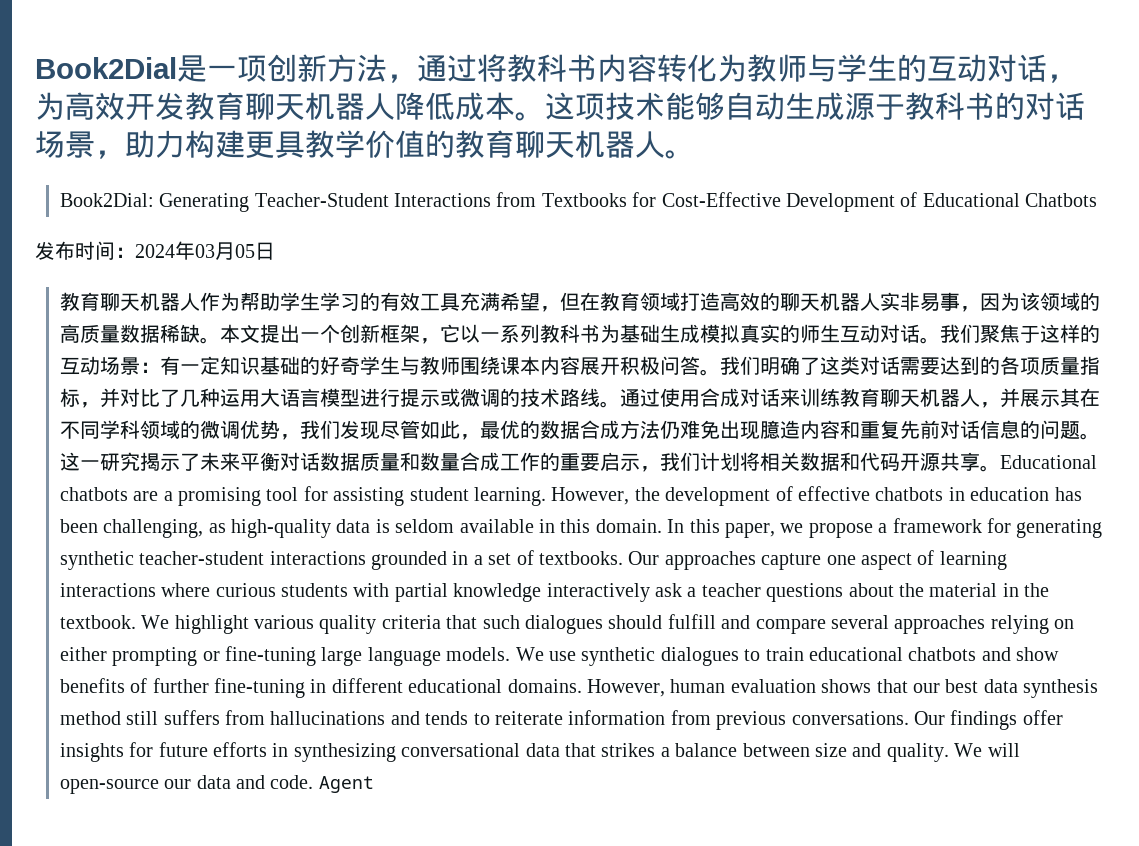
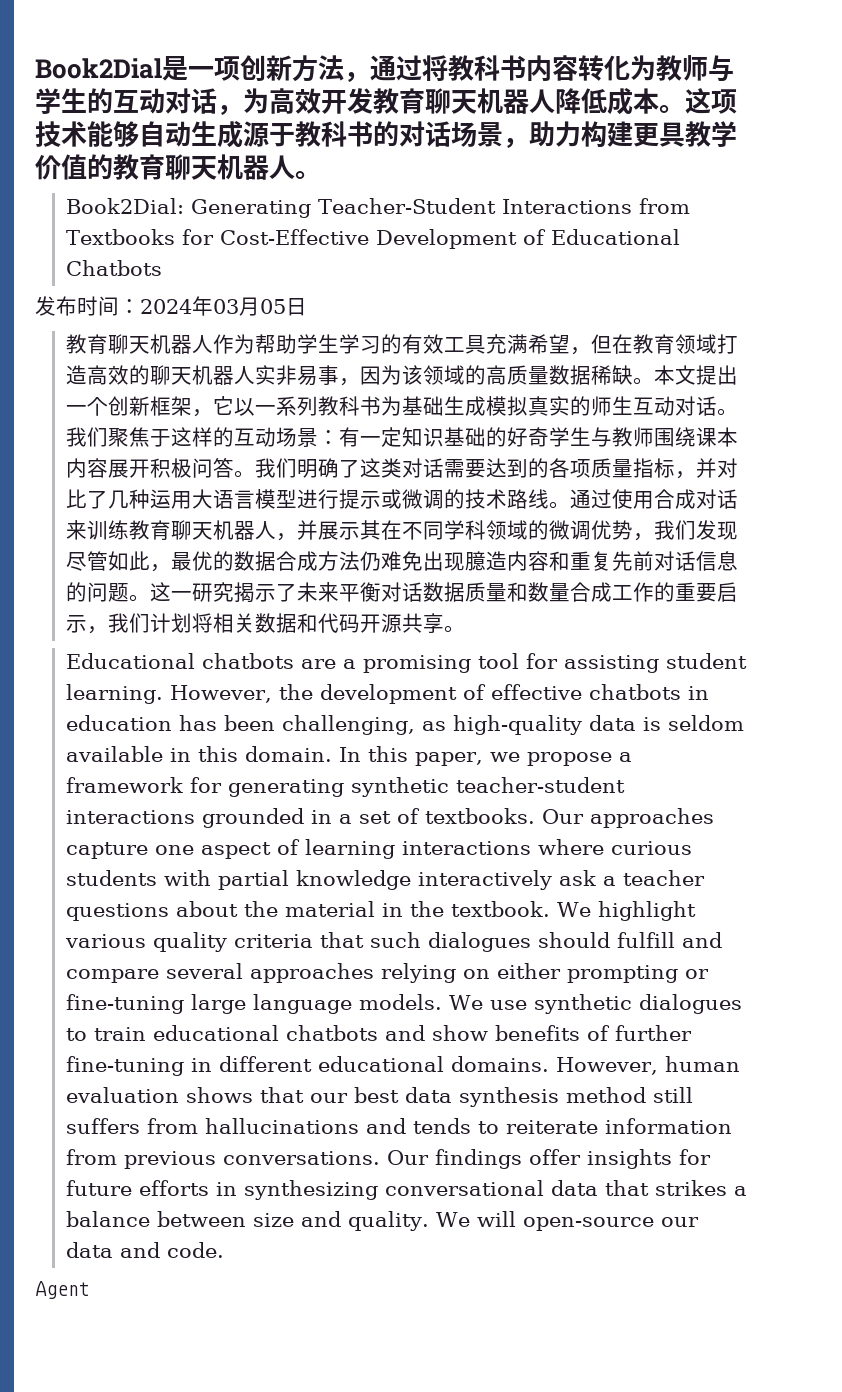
(1000, 468) none -> (466, 629) //
(314, 782) none -> (225, 1250) //

